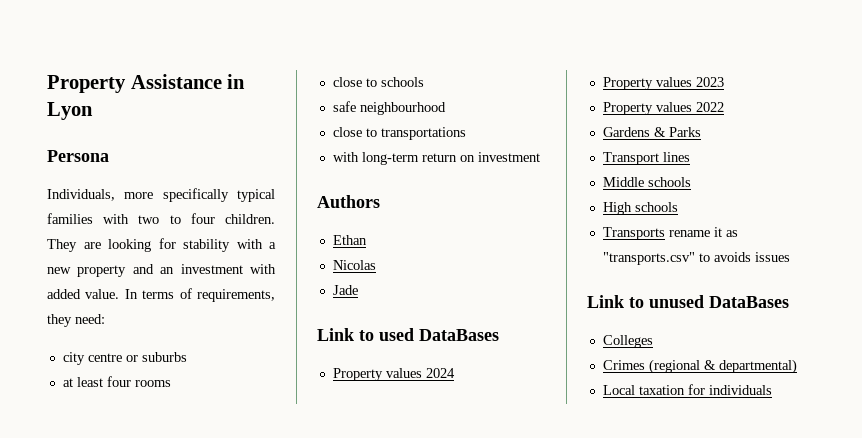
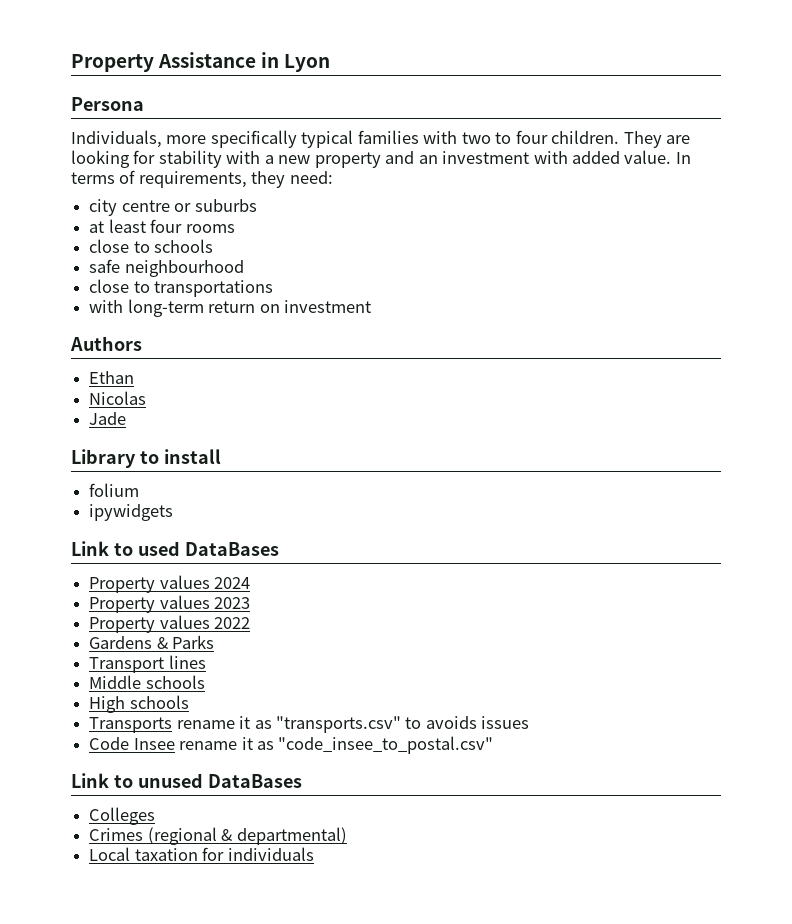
(358, 290) none -> [71,449,221,468] [89,483,140,497] [89,504,174,521] // Library to install // folium // ipywidgets
(790, 257) none -> [89,736,494,754] // Code Insee rename it as "code_insee_to_postal.csv"

